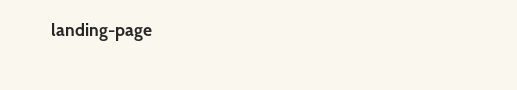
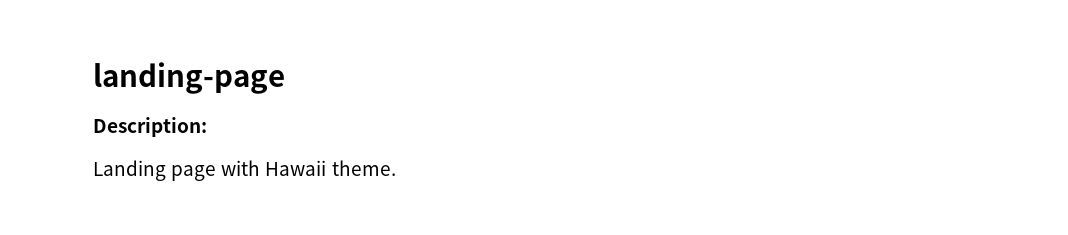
(152, 32) none -> [93,117,207,137] [93,160,396,181] // Description: // Landing page with Hawaii theme.

